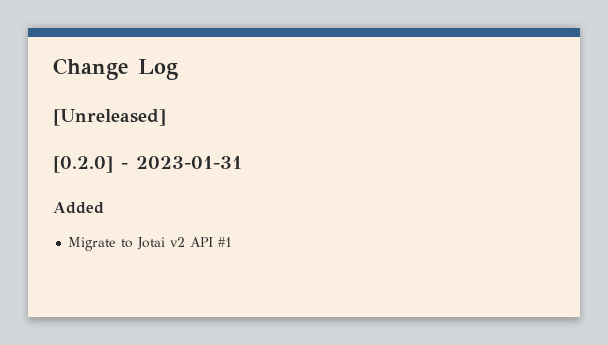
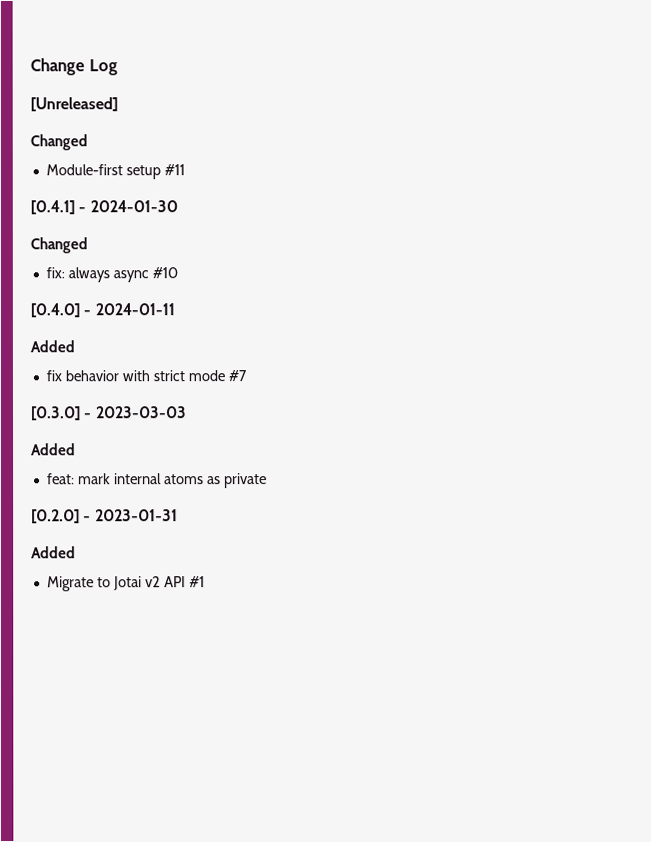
(166, 117) none -> [30,134,88,151] [45,164,185,180] [30,200,178,215] [30,237,88,254] [45,267,178,283] [30,303,175,318] [30,340,75,353] [45,370,247,382] [30,406,186,421] [31,443,76,456] [46,473,267,489] // Changed // Module-first setup #11 // [0.4.1] - 2024-01-30 // Changed // fix: always async #10 // [0.4.0] - 2024-01-11 // Added // fix behavior with strict mode #7 // [0.3.0] - 2023-03-03 // Added // feat: mark internal atoms as private

